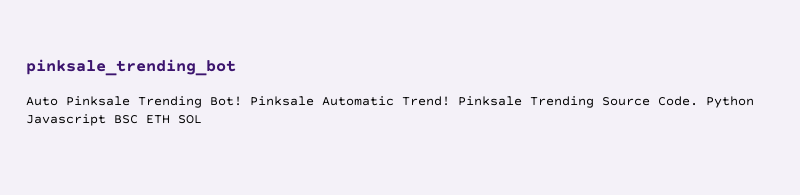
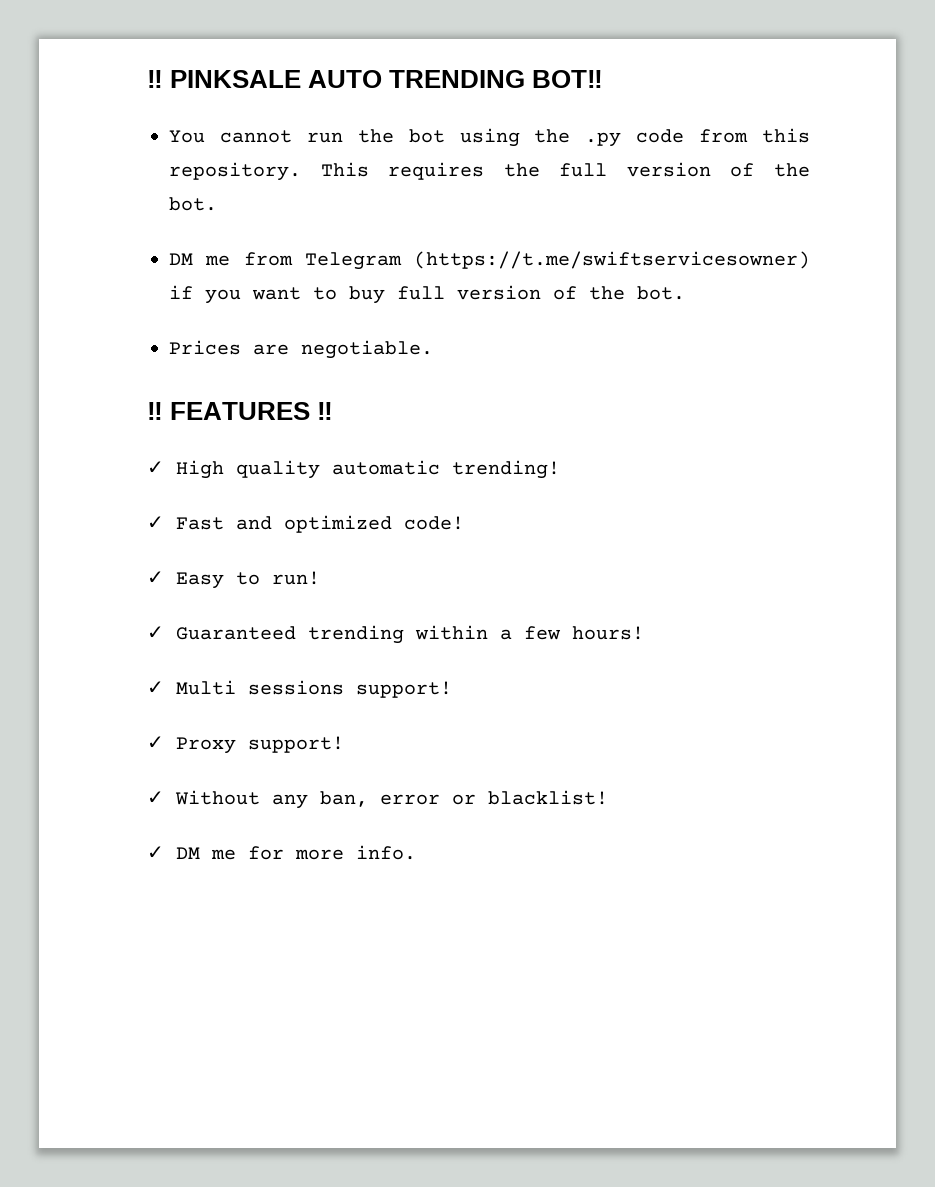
[26,59,236,76] [26,96,754,108] [26,114,202,126] pinksale_trending_bot // Auto Pinksale Trending Bot! Pinksale Automatic Trend! Pinksale Trending Source Code. Python Javascript BSC ETH SOL -> [147,70,604,88] [169,128,810,147] [169,162,810,181] [169,197,217,211] [169,251,810,270] [169,285,685,304] [169,340,433,359] [147,402,334,420] [147,460,560,479] [147,515,464,533] [147,571,320,589] [147,625,644,644] [147,680,452,698] [147,736,344,754] [147,790,608,809] [147,845,416,860] ‼ PINKSALE AUTO TRENDING BOT‼ // You cannot run the bot using the .py code from this repository. This requires the full version of the bot. // DM me from Telegram (https://t.me/swiftservicesowner) if you want to buy full version of the bot. // Prices are negotiable. // ‼ FEATURES ‼ // ✓ High quality automatic trending! // ✓ Fast and optimized code! // ✓ Easy to run! // ✓ Guaranteed trending within a few hours! // ✓ Multi sessions support! // ✓ Proxy support! // ✓ Without any ban, error or blacklist! // ✓ DM me for more info.

